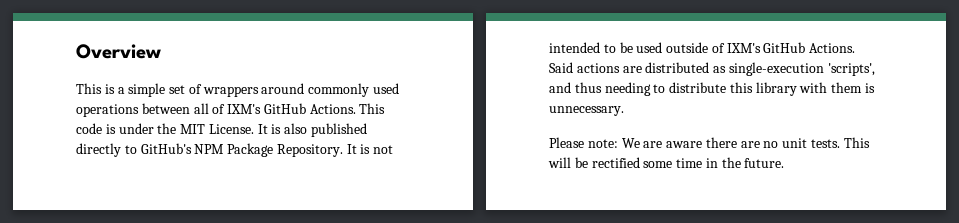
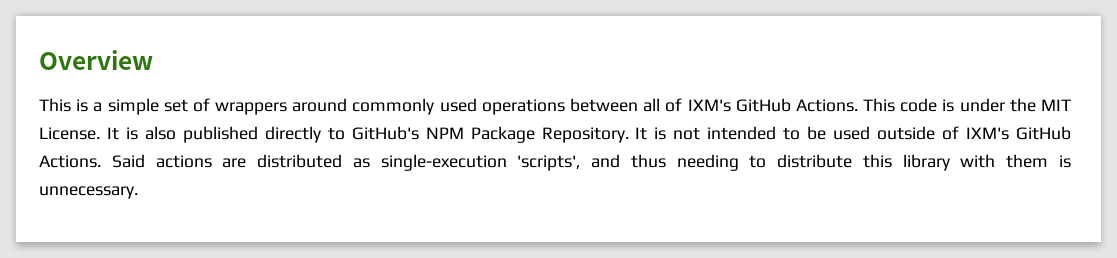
[549,137,870,148] [548,157,785,168] // Please note: We are aware there are no unit tests. This will be rectified some time in the future. -> (138, 192) none

